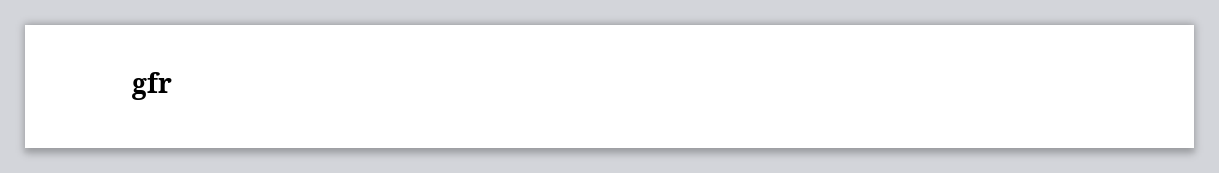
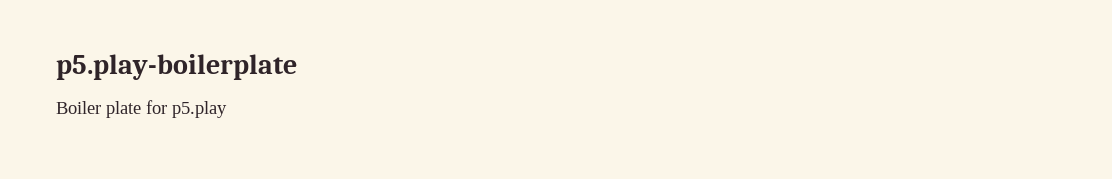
[132,72,172,100] gfr -> [56,54,297,80] [56,100,227,118] p5.play-boilerplate // Boiler plate for p5.play

